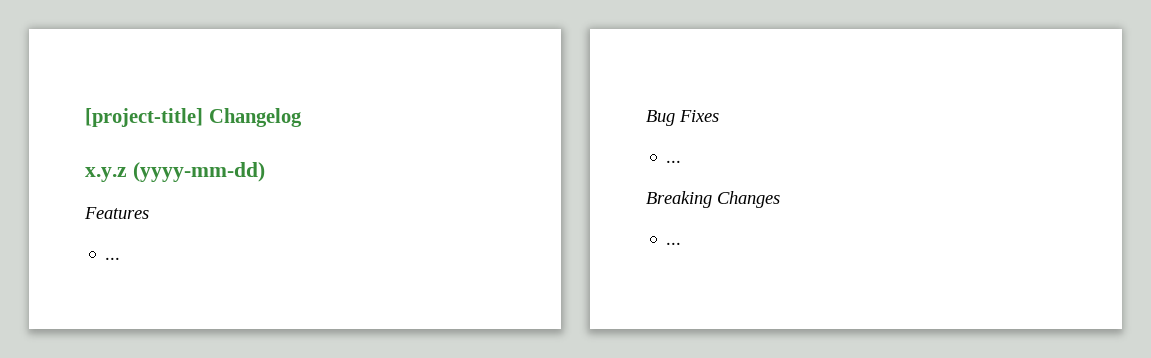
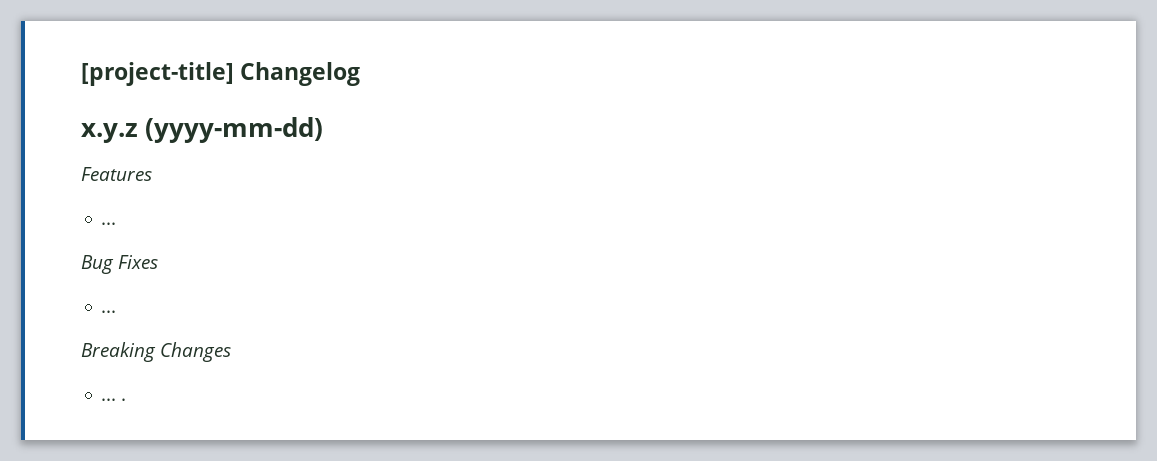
(682, 243) none -> [121,398,127,401] .

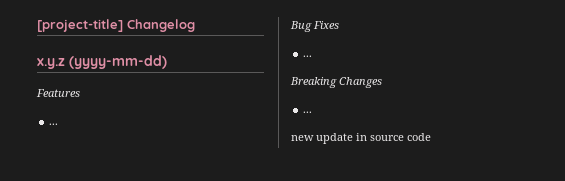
[121,398,127,401] . -> [291,133,431,144] // new update in source code

